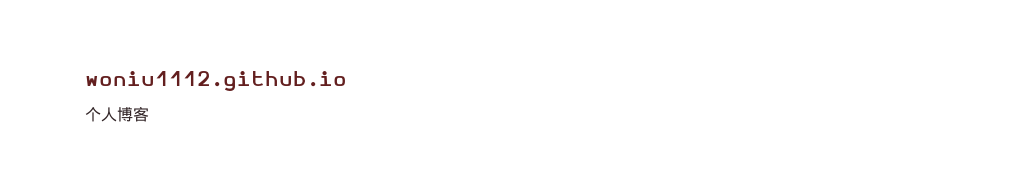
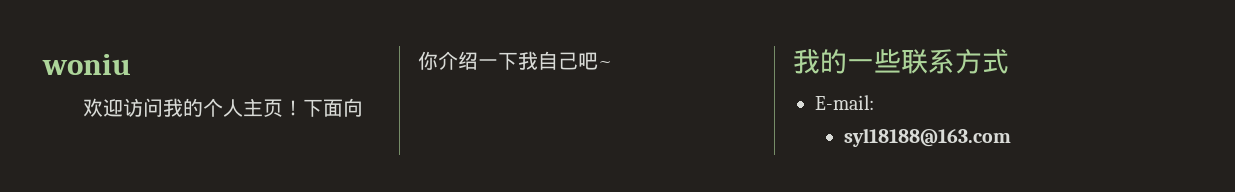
[85,71,347,91] [85,106,149,122] woniu1112.github.io // 个人博客 -> [42,54,131,75] [83,98,364,117] [418,51,612,70] [793,49,1009,74] [815,95,874,110] [843,128,1011,147] woniu // 欢迎访问我的个人主页！下面向你介绍一下我自己吧~ // 我的一些联系方式 // E-mail: // syl18188@163.com

